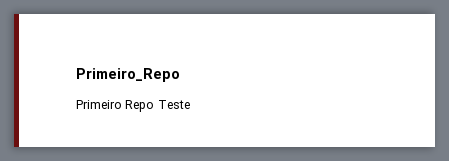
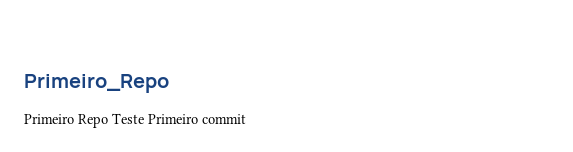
(190, 104) none -> [148,114,246,124] Primeiro commit

